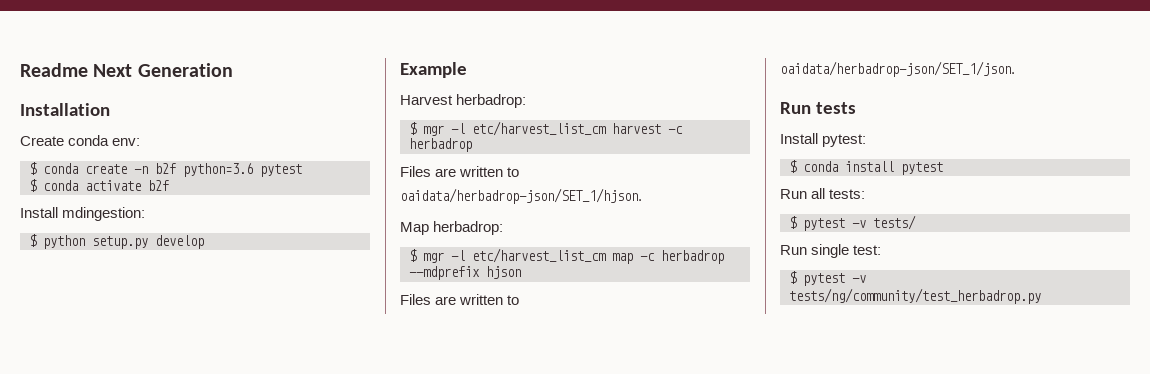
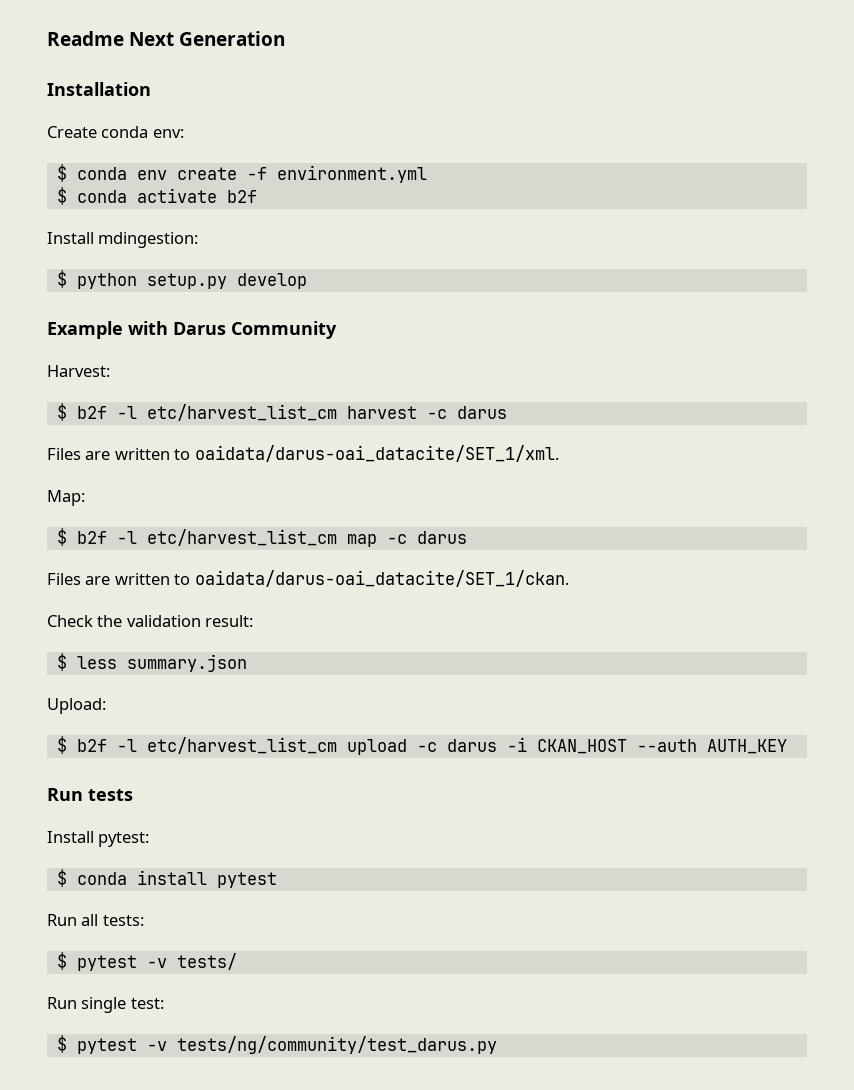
[85,163,302,177] create -n b2f python=3.6 pytest -> [136,165,427,183] env create -f environment.yml
[400,94,527,108] [409,122,444,136] // Harvest herbadrop: // $ mgr -> [128,321,337,339] [47,365,110,377] [56,403,107,421] with Darus Community // Harvest: // $ b2f
[409,138,472,152] [400,166,520,177] [400,188,642,204] [400,221,504,235] [409,249,444,263] herbadrop // Files are written to oaidata/herbadrop-json/SET_1/hjson. // Map herbadrop: // $ mgr -> [456,406,507,419] [47,445,559,462] [47,490,85,506] [56,528,107,546] darus // Files are written to oaidata/darus-oai_datacite/SET_1/xml. // Map: // $ b2f
[661,250,724,264] [409,266,521,280] [400,294,520,305] [780,61,1015,77] herbadrop --mdprefix hjson // Files are written to oaidata/herbadrop-json/SET_1/json. -> [416,531,467,544] [47,570,569,587] [47,615,254,627] [56,653,247,672] [47,698,106,714] [56,736,787,755] darus // Files are written to oaidata/darus-oai_datacite/SET_1/ckan. // Check the validation result: // $ less summary.json // Upload: // $ b2f -l etc/harvest_list_cm upload -c darus -i CKAN_HOST --auth AUTH_KEY
[789,288,1041,304] tests/ng/community/test_herbadrop.py -> [176,1036,497,1054] tests/ng/community/test_darus.py

